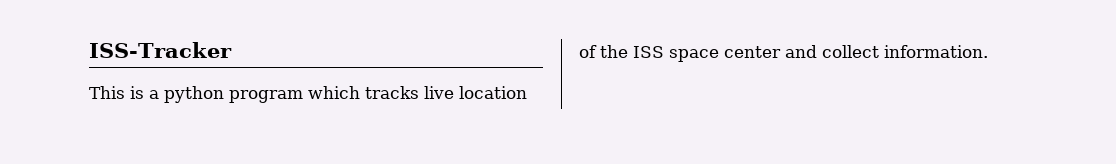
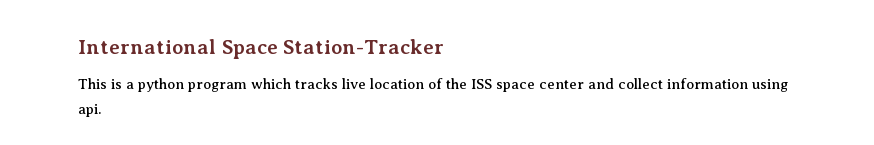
[89,42,232,58] ISS-Tracker -> [78,39,445,59] International Space Station-Tracker
[884,45,988,58] information. -> [667,78,788,92] [78,104,101,117] information using api.

